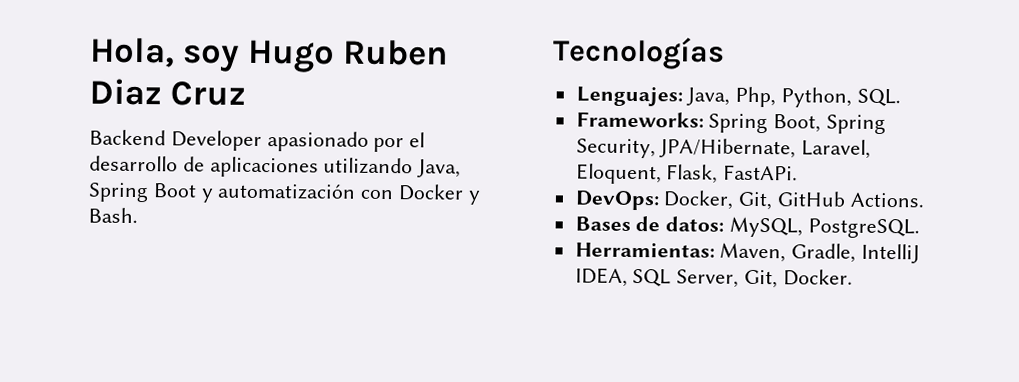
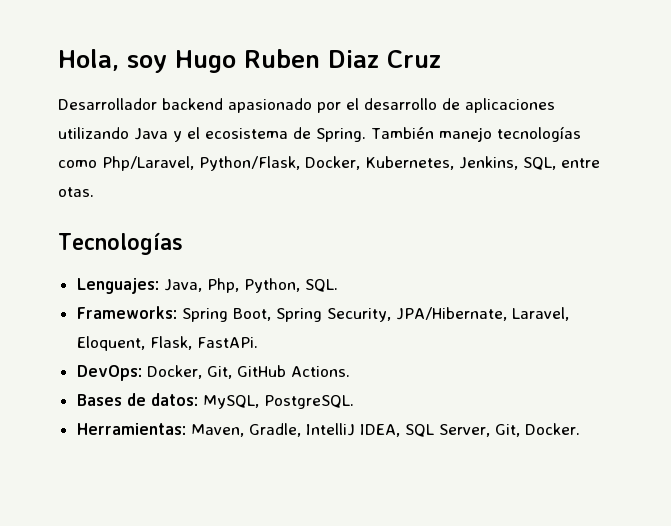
[89,129,262,152] Backend Developer -> [58,98,223,110] Desarrollador backend
[417,159,462,178] [88,182,481,205] [88,207,138,224] Java, Spring Boot y automatización con Docker y Bash. -> [134,126,581,142] [58,156,600,171] [58,187,94,197] Java y el ecosistema de Spring. También manejo tecnologías como Php/Laravel, Python/Flask, Docker, Kubernetes, Jenkins, SQL, entre otas.

